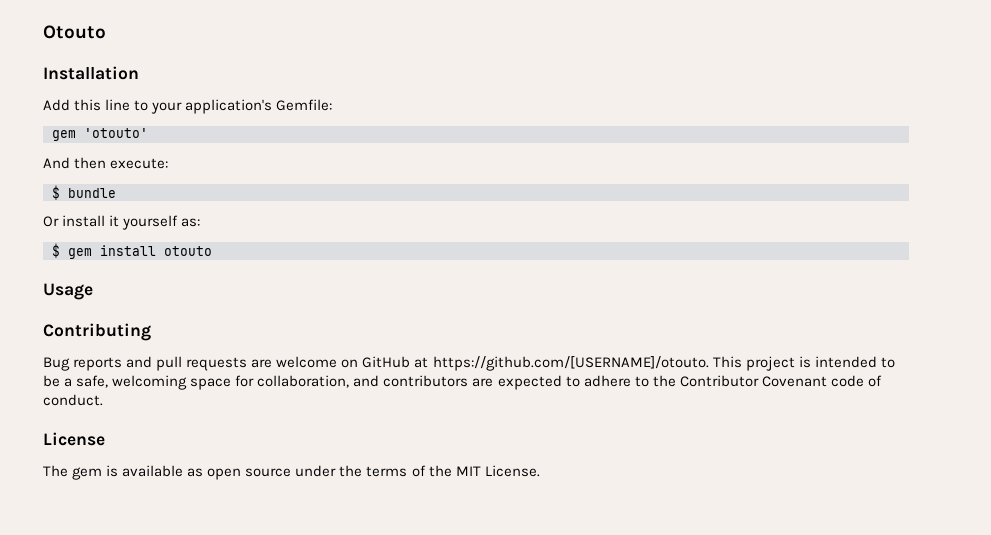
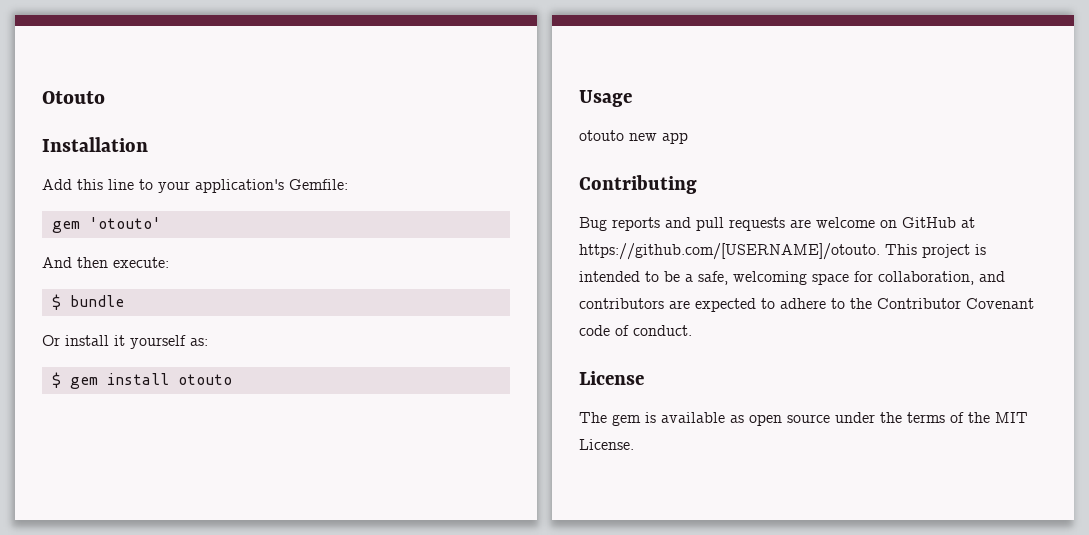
(93, 291) none -> [579,130,688,144] // otouto new app

